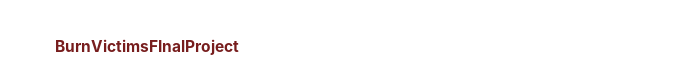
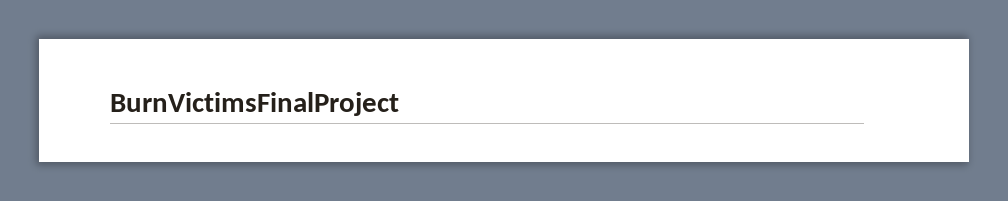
[55,39,239,55] BurnVictimsFInalProject -> [110,92,399,116] BurnVictimsFinalProject

